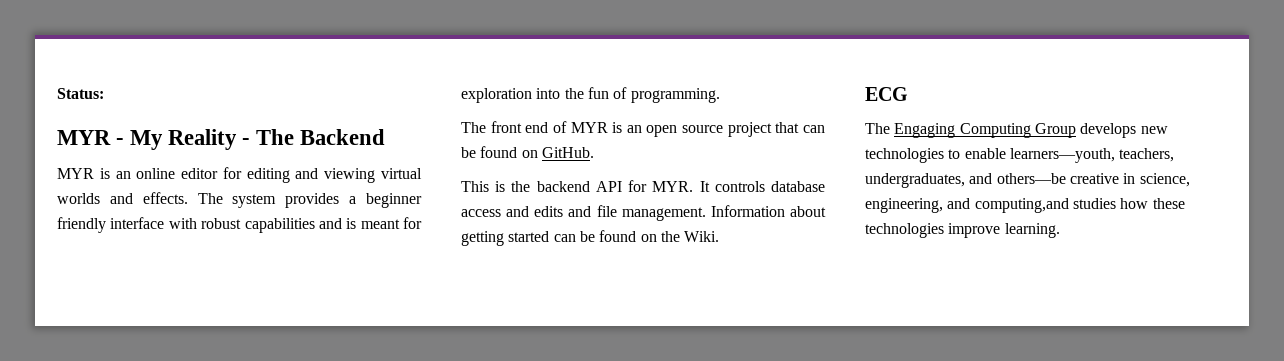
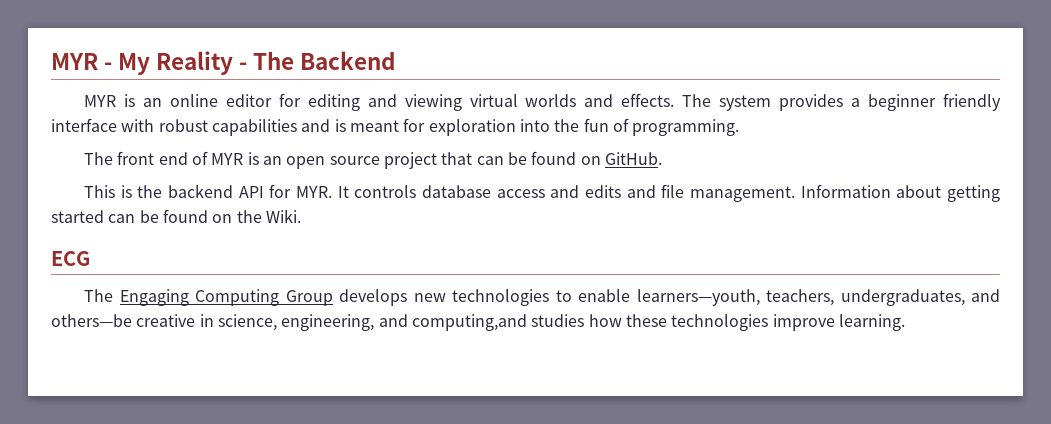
[57,88,104,99] Status: // -> (51, 61) none

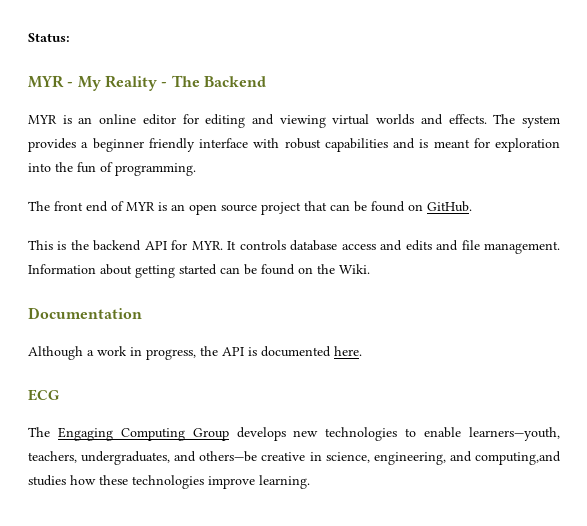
(51, 61) none -> [28,33,70,42] Status: //
(301, 216) none -> [28,307,142,319] [28,346,362,360] // Documentation // Although a work in progress, the API is documented here.

